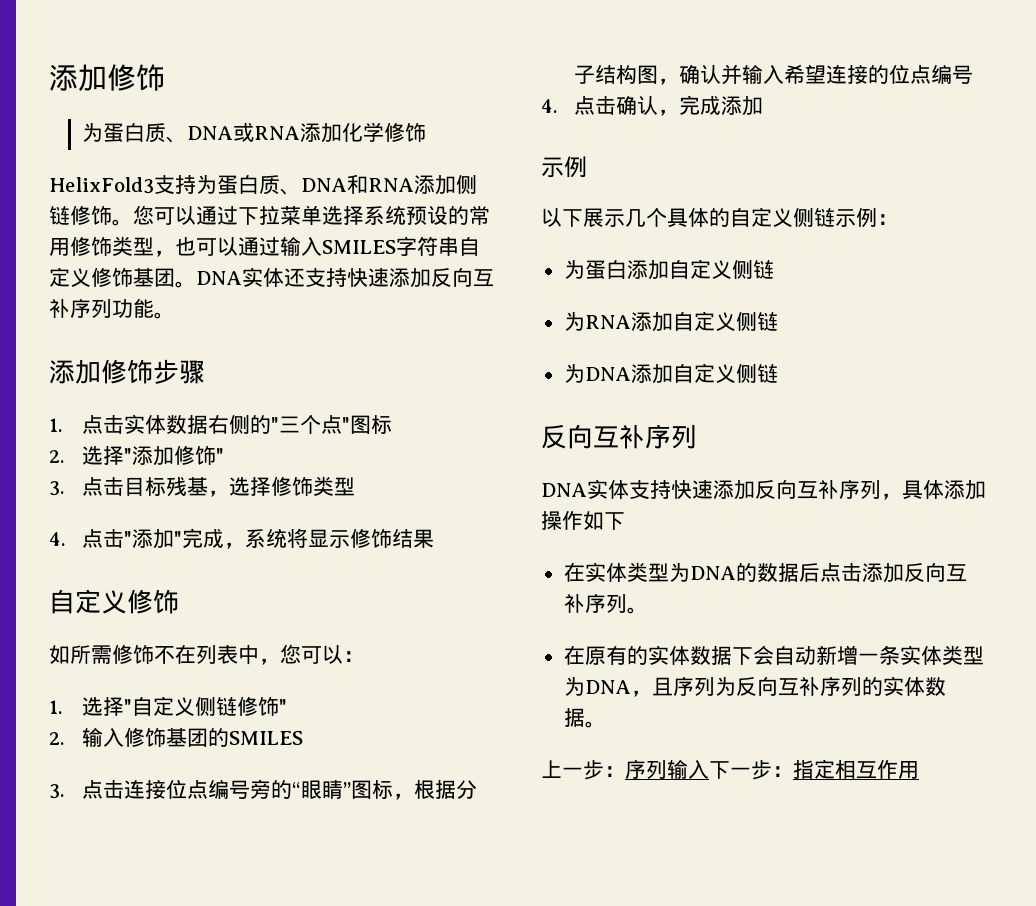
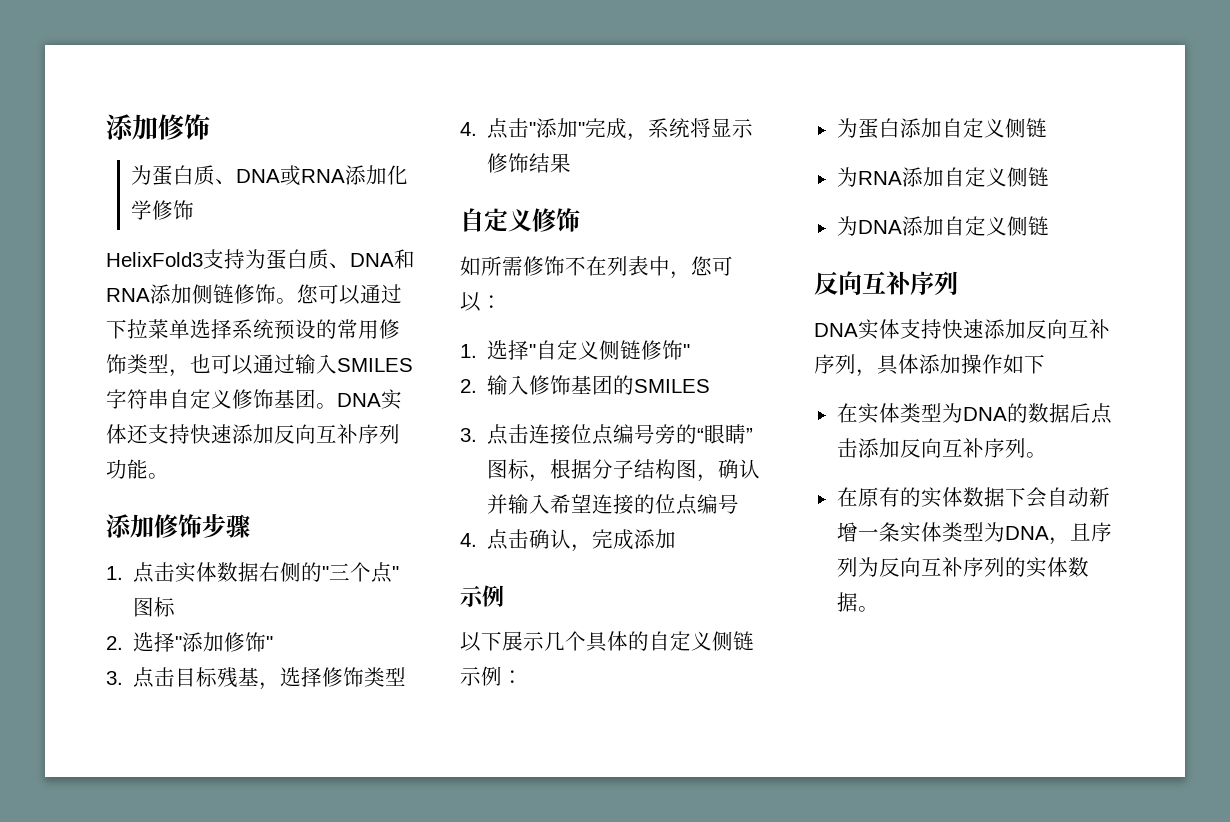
[541,759,919,780] // 上一步：序列输入下一步：指定相互作用 -> (879, 609) none

